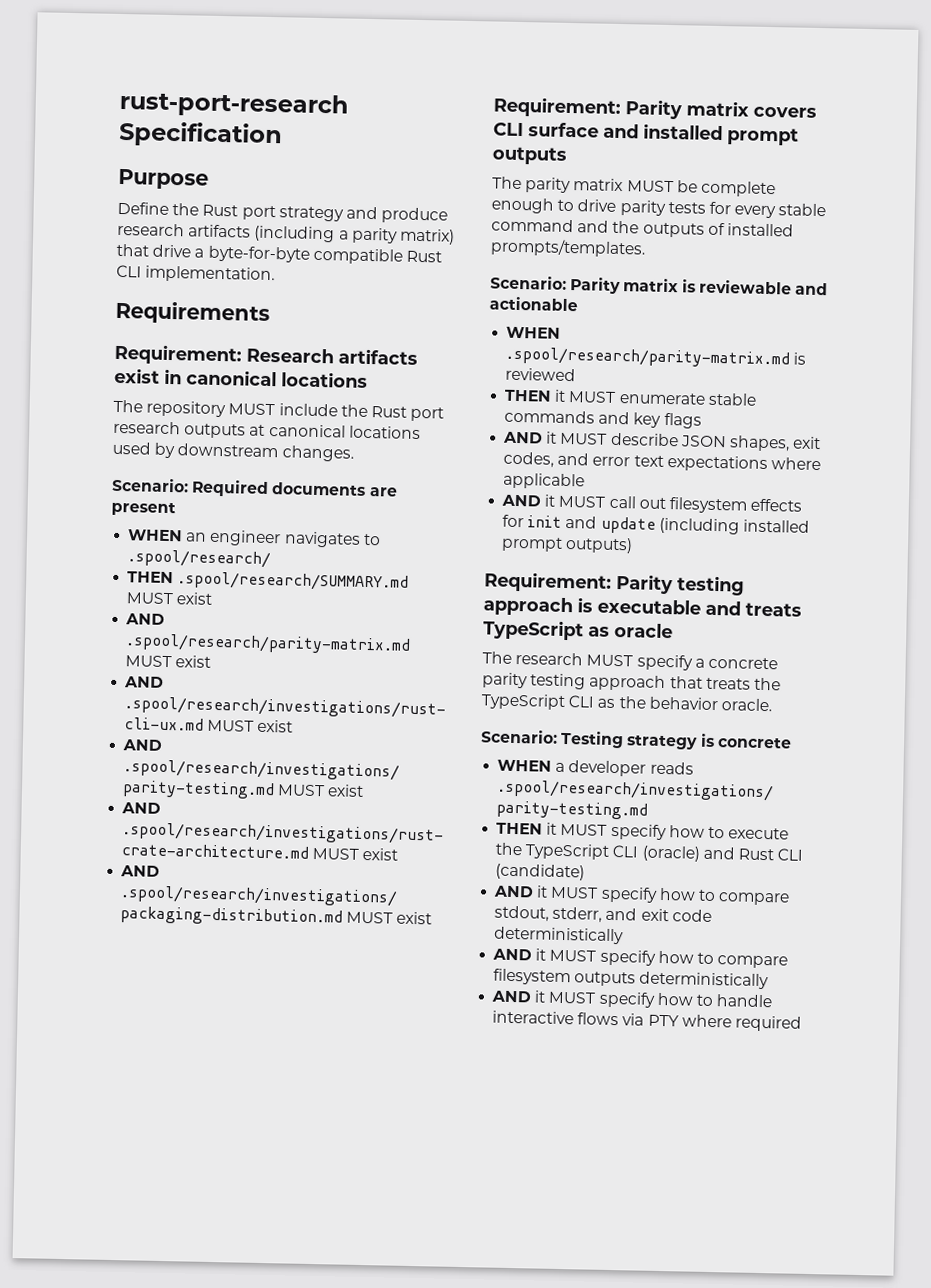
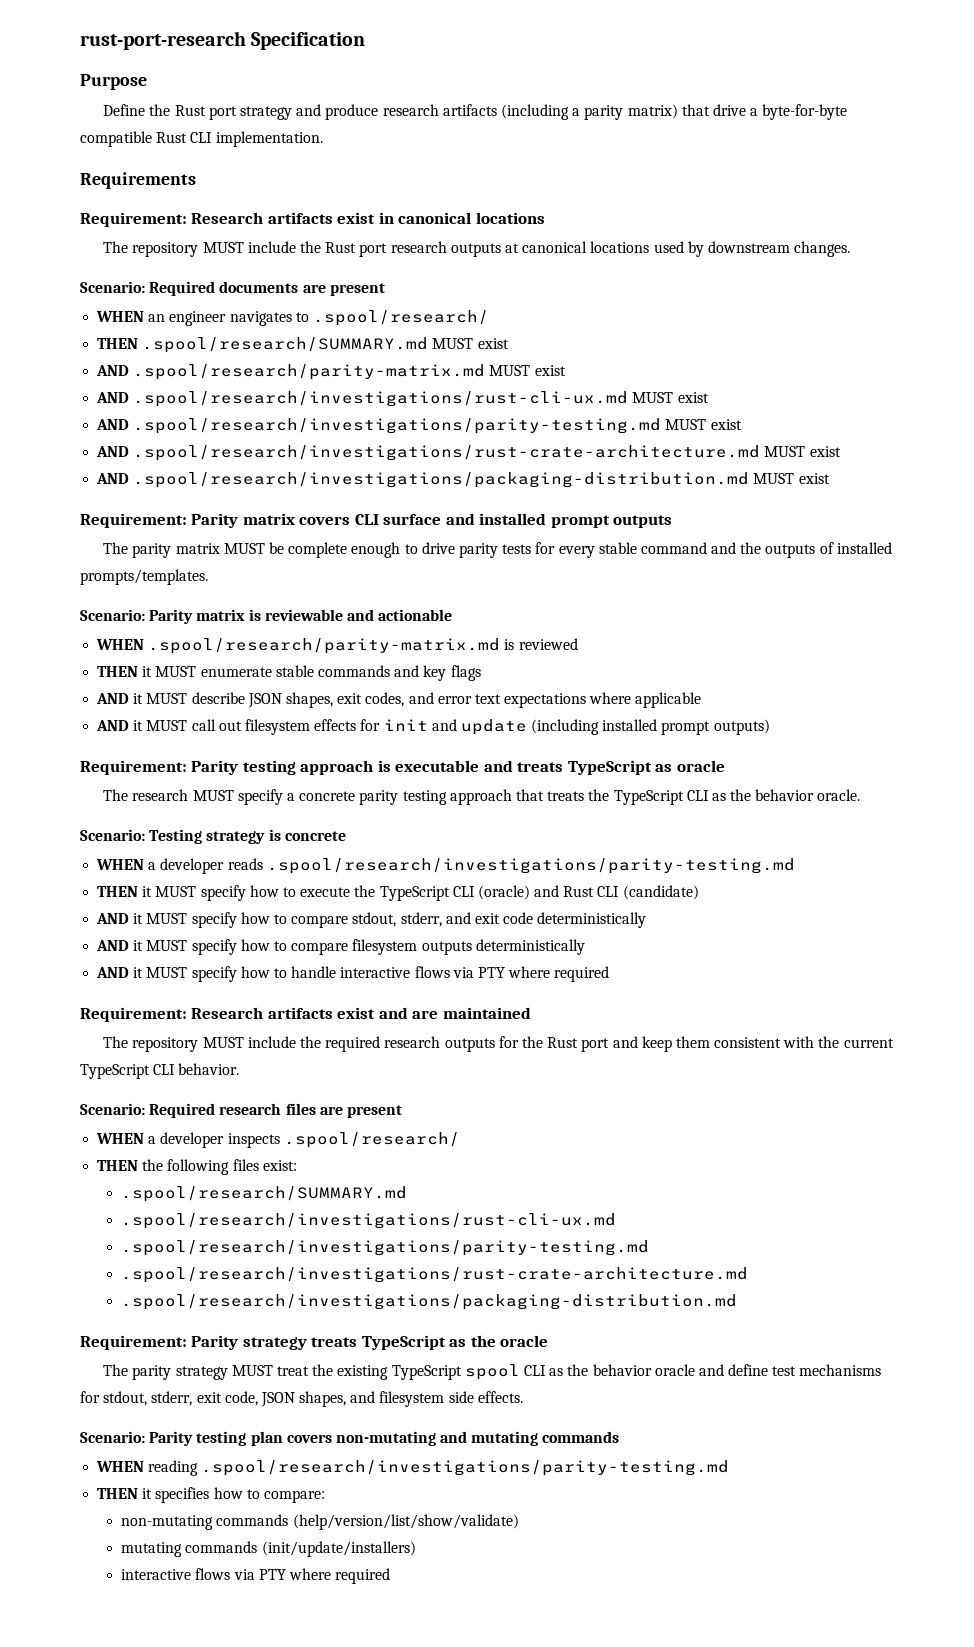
(802, 1023) none -> [80,1007,531,1022] [103,1036,894,1052] [80,1063,240,1079] [80,1103,402,1118] [96,1132,460,1148] [97,1159,297,1175] [121,1186,408,1202] [121,1213,617,1229] [121,1240,650,1256] [121,1267,749,1283] [121,1294,738,1310] [80,1335,549,1350] [103,1364,882,1380] [80,1391,523,1407] [80,1431,620,1446] [96,1460,730,1476] [97,1487,325,1503] [121,1514,519,1530] [121,1541,416,1557] [121,1568,391,1584] // Requirement: Research artifacts exist and are maintained // The repository MUST include the required research outputs for the Rust port and keep them consistent with the current TypeScript CLI behavior. // Scenario: Required research files are present // WHEN a developer inspects .spool/research/ // THEN the following files exist: // .spool/research/SUMMARY.md // .spool/research/investigations/rust-cli-ux.md // .spool/research/investigations/parity-testing.md // .spool/research/investigations/rust-crate-architecture.md // .spool/research/investigations/packaging-distribution.md // Requirement: Parity strategy treats TypeScript as the oracle // The parity strategy MUST treat the existing TypeScript spool CLI as the behavior oracle and define test mechanisms for stdout, stderr, exit code, JSON shapes, and filesystem side effects. // Scenario: Parity testing plan covers non-mutating and mutating commands // WHEN reading .spool/research/investigations/parity-testing.md // THEN it specifies how to compare: // non-mutating commands (help/version/list/show/validate) // mutating commands (init/update/installers) // interactive flows via PTY where required

